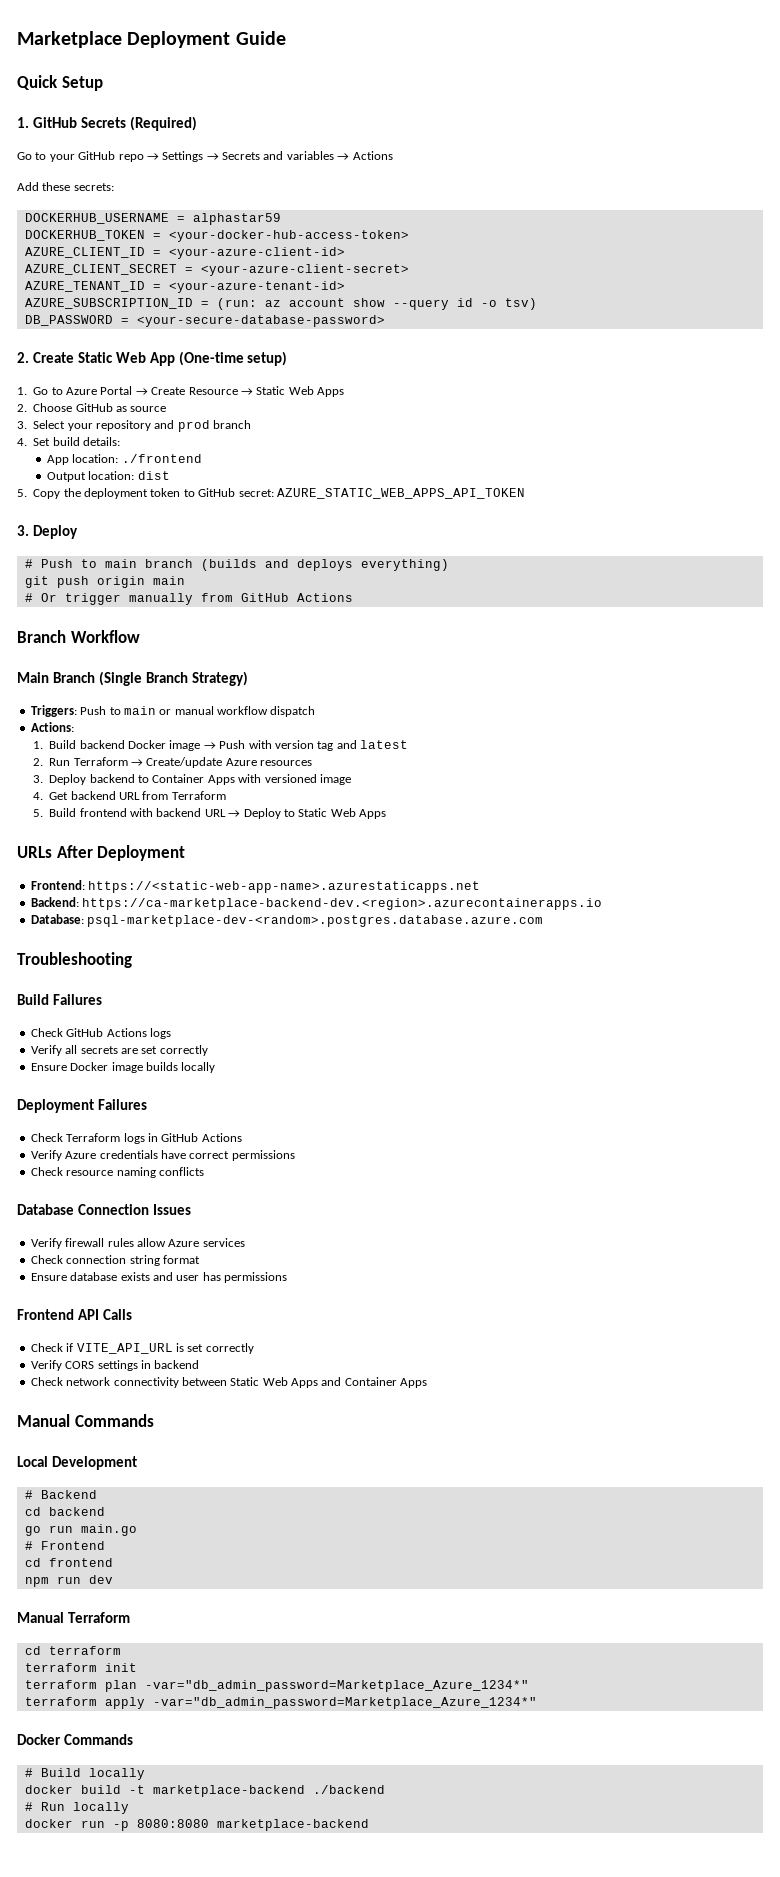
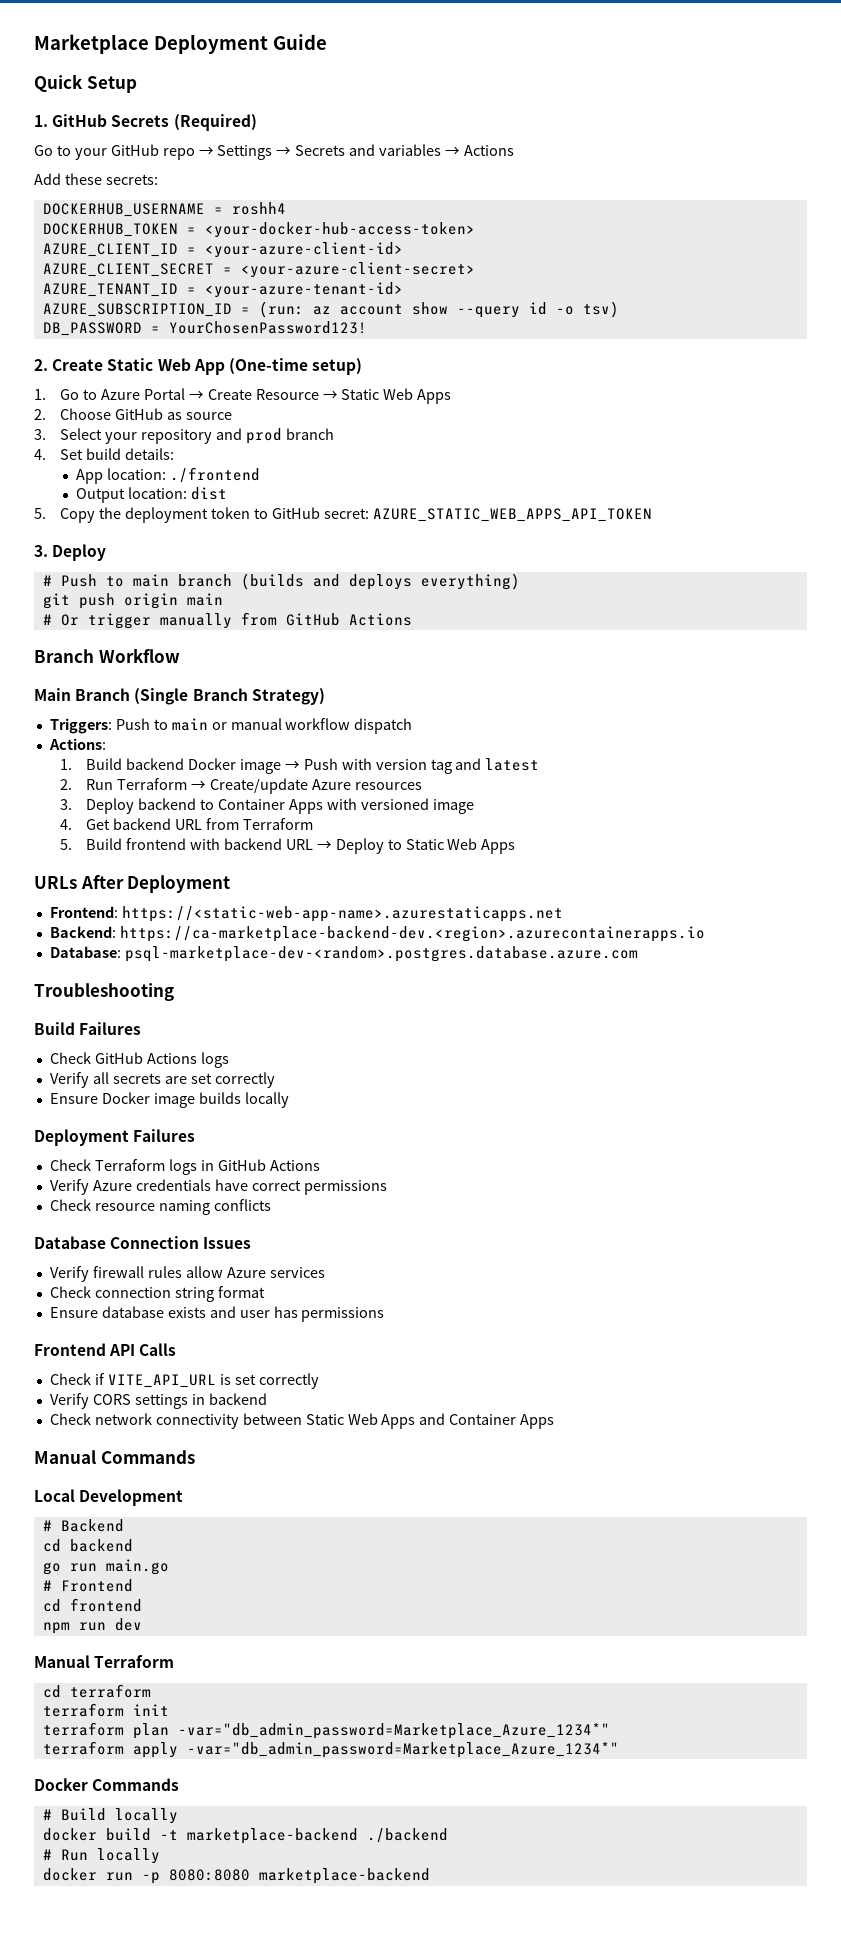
[192,213,281,225] alphastar59 -> [231,202,286,215] roshh4
[136,315,385,327] <your-secure-database-password> -> [168,321,367,334] YourChosenPassword123!

